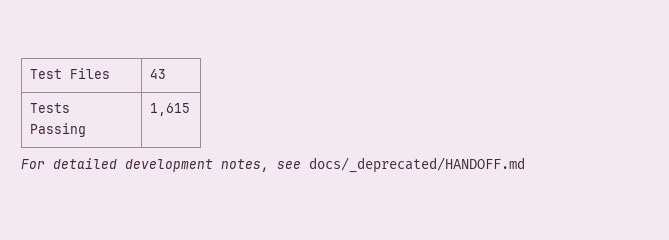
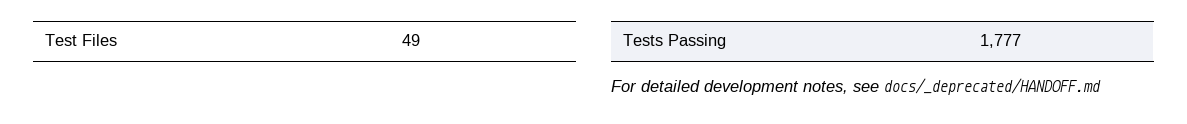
[150,69,167,79] 43 -> [402,34,421,46] 49
[150,103,191,116] 1,615 -> [980,34,1022,48] 1,777

